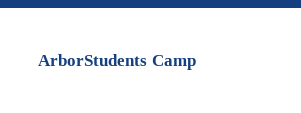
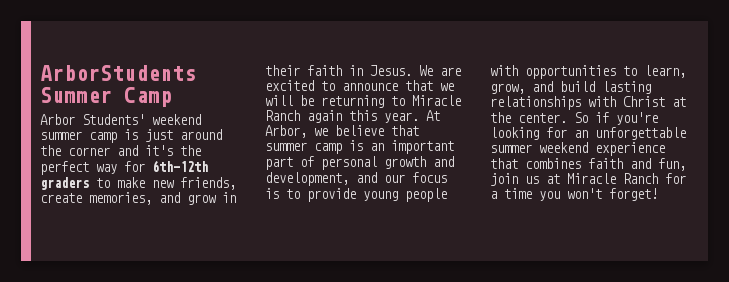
(147, 60) none -> [40,87,112,103] Summer
(196, 62) none -> [40,114,201,125] [40,129,222,143] [40,145,201,156] [40,160,208,175] [40,177,236,190] [40,192,236,205] [265,65,461,76] [265,80,454,91] [265,95,461,108] [265,110,440,123] [265,125,419,138] [265,140,454,154] [265,156,454,170] [265,172,447,186] [265,188,447,202] [490,65,686,79] [490,81,651,94] [490,96,686,110] [490,112,658,125] [490,127,686,140] [490,142,665,156] [490,158,686,171] [490,173,686,186] [490,188,658,201] // Arbor Students' weekend summer camp is just around the corner and it's the perfect way for 6th-12th graders to make new friends, create memories, and grow in their faith in Jesus. We are excited to announce that we will be returning to Miracle Ranch again this year. At Arbor, we believe that summer camp is an important part of personal growth and development, and our focus is to provide young people with opportunities to learn, grow, and build lasting relationships with Christ at the center. So if you're looking for an unforgettable summer weekend experience that combines faith and fun, join us at Miracle Ranch for a time you won't forget!

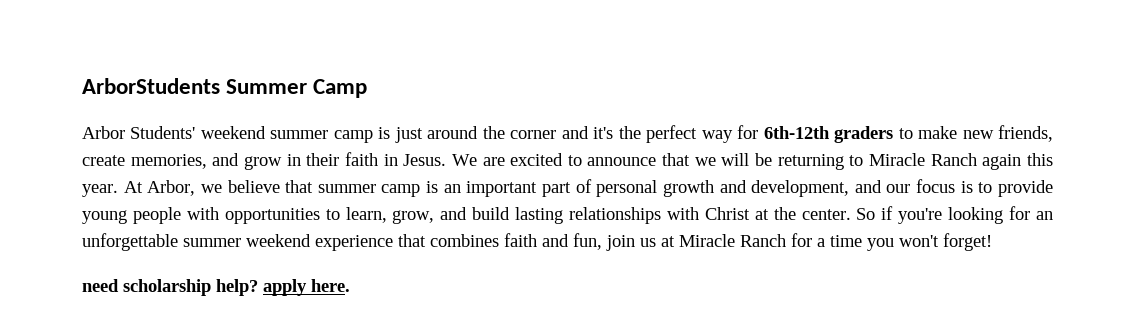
(658, 194) none -> [82,279,350,296] // need scholarship help? apply here.

